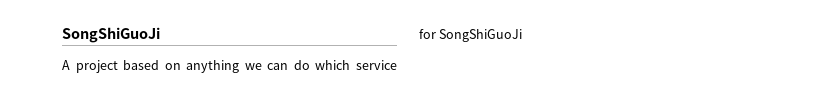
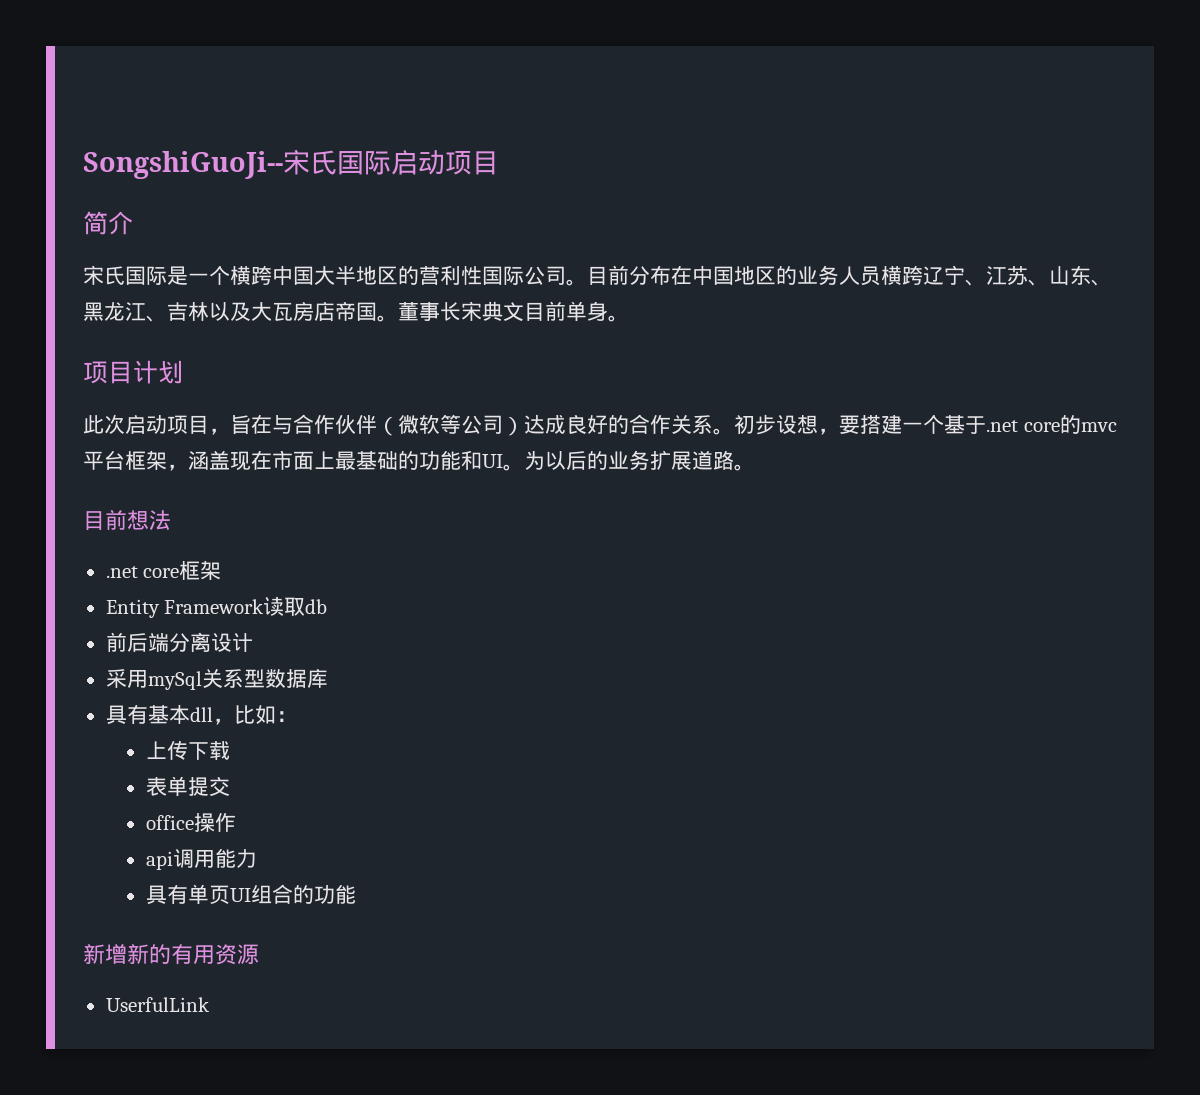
[62,27,160,43] [62,60,397,73] [419,29,523,42] SongShiGuoJi // A project based on anything we can do which service for SongShiGuoJi -> [83,149,499,179] [83,211,133,235] [83,265,1112,286] [83,301,629,322] [83,360,183,384] [83,414,1117,436] [83,450,755,471] [83,509,171,530] [105,560,222,580] [105,597,328,618] [105,632,253,653] [105,668,328,690] [105,704,297,725] [145,740,230,761] [145,776,230,797] [145,813,236,832] [145,848,257,870] [145,884,356,905] [83,944,259,965] [105,997,210,1012] SongshiGuoJi--宋氏国际启动项目 // 简介 // 宋氏国际是一个横跨中国大半地区的营利性国际公司。目前分布在中国地区的业务人员横跨辽宁、江苏、山东、黑龙江、吉林以及大瓦房店帝国。董事长宋典文目前单身。 // 项目计划 // 此次启动项目，旨在与合作伙伴（微软等公司）达成良好的合作关系。初步设想，要搭建一个基于.net core的mvc平台框架，涵盖现在市面上最基础的功能和UI。为以后的业务扩展道路。 // 目前想法 // .net core框架 // Entity Framework读取db // 前后端分离设计 // 采用mySql关系型数据库 // 具有基本dll，比如： // 上传下载 // 表单提交 // office操作 // api调用能力 // 具有单页UI组合的功能 // 新增新的有用资源 // UserfulLink

